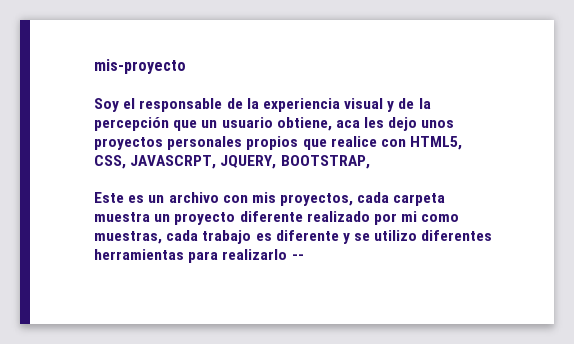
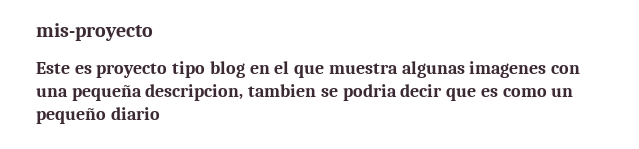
[94,98,431,112] [94,117,455,131] [94,136,463,150] [94,155,370,169] [94,192,446,206] [94,211,460,225] [94,230,493,244] [94,249,304,263] Soy el responsable de la experiencia visual y de la percepción que un usuario obtiene, aca les dejo unos proyectos personales propios que realice con HTML5, CSS, JAVASCRPT, JQUERY, BOOTSTRAP, // Este es un archivo con mis proyectos, cada carpeta muestra un proyecto diferente realizado por mi como muestras, cada trabajo es diferente y se utilizo diferentes herramientas para realizarlo -- -> [36,61,580,78] [36,84,574,101] [36,107,160,124] Este es proyecto tipo blog en el que muestra algunas imagenes con una pequeña descripcion, tambien se podria decir que es como un pequeño diario

